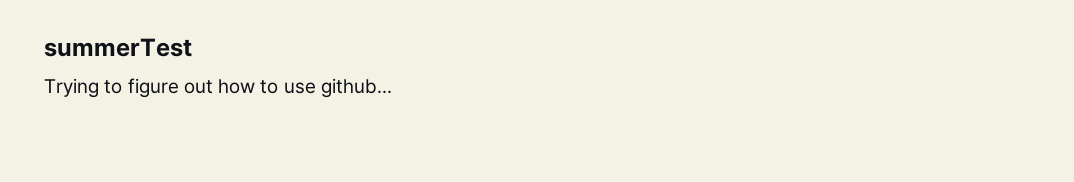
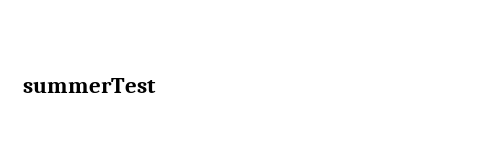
[44,78,392,98] // Trying to figure out how to use github... -> (156, 85) none

